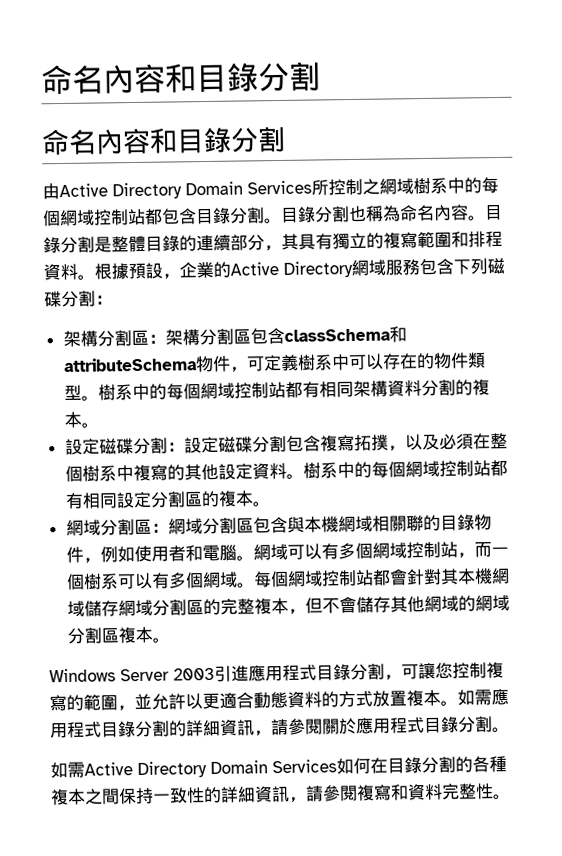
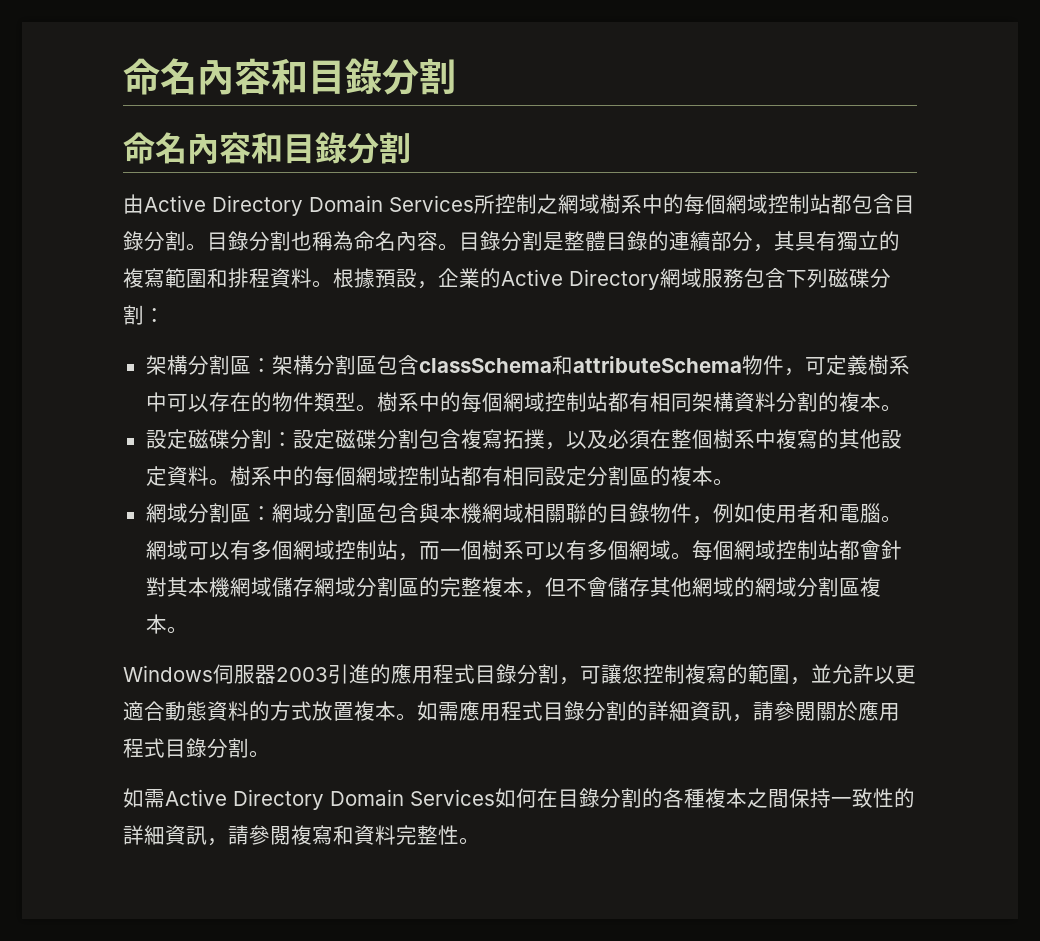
[120,668,169,682] Server -> [213,664,276,684] 伺服器
(249, 673) none -> [370,664,391,684] 的

